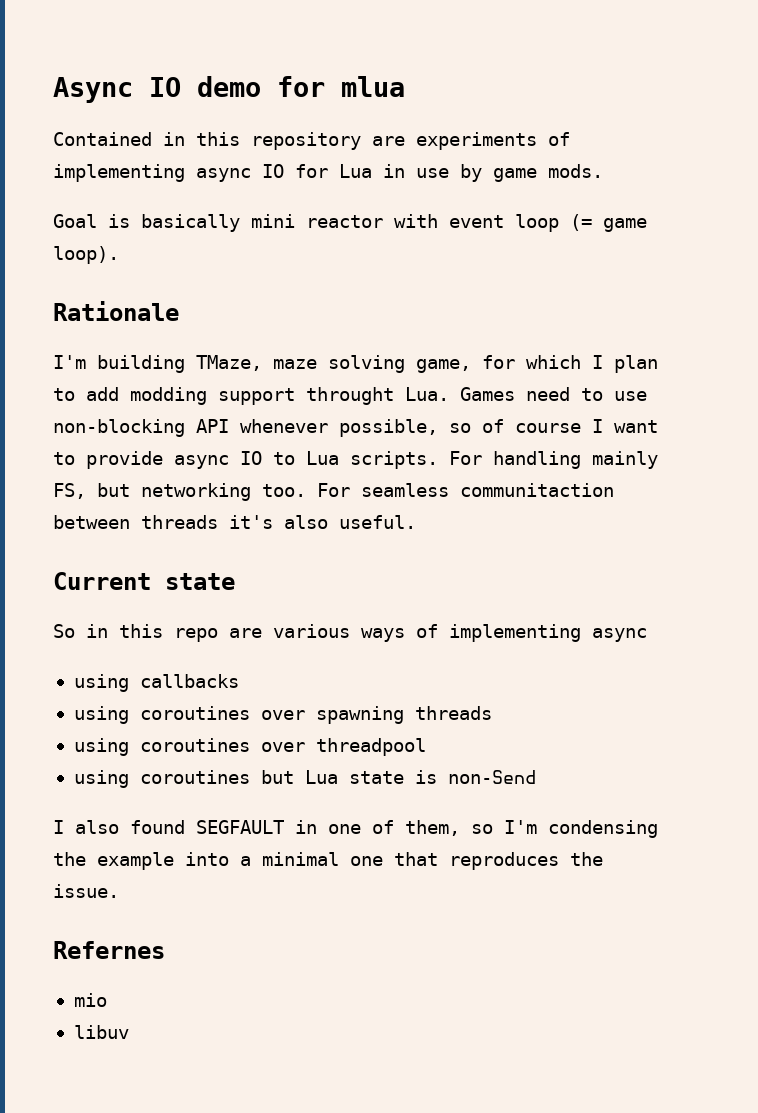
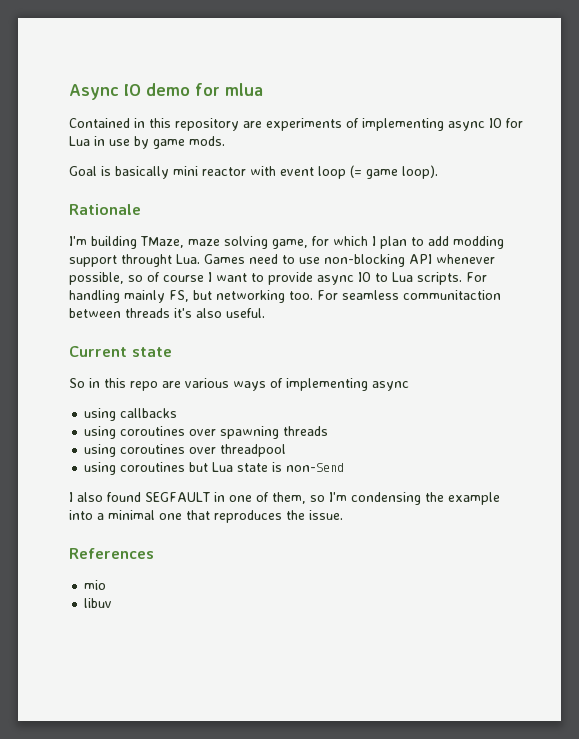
[53,941,165,959] Refernes -> [69,548,154,559] References

